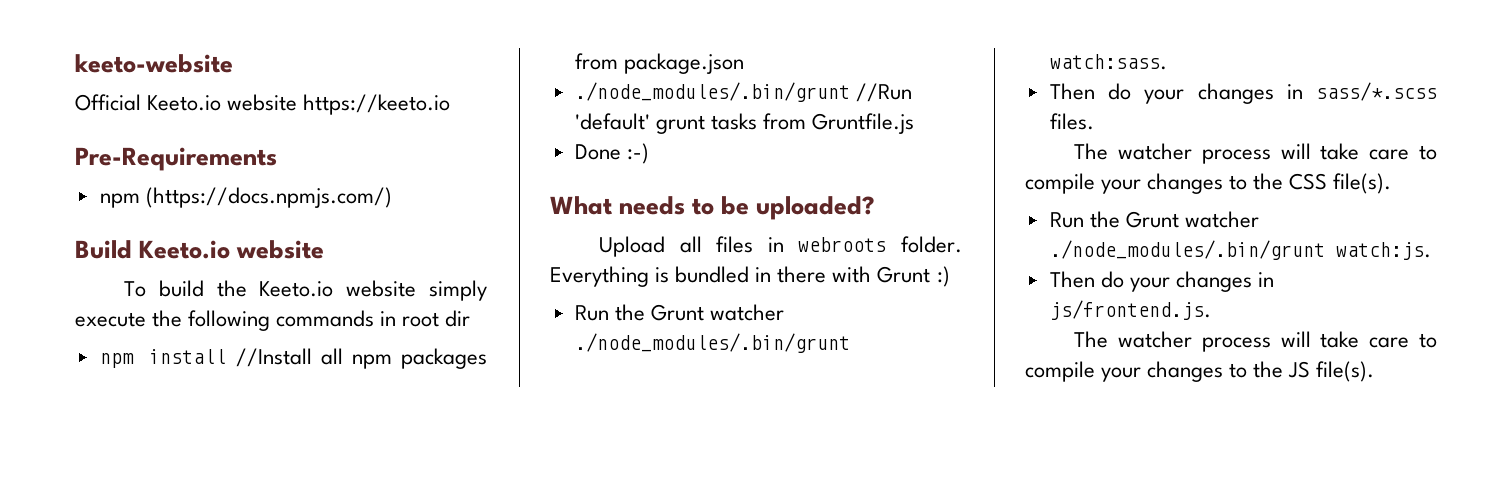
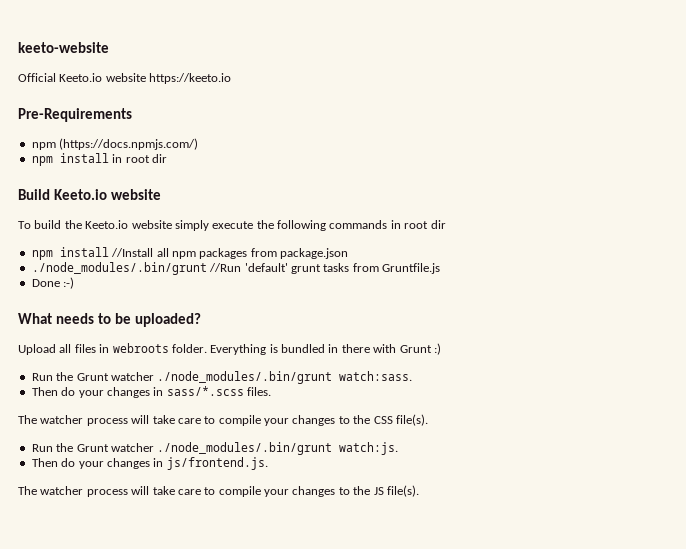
(392, 197) none -> [31,153,167,166] // npm install in root dir

